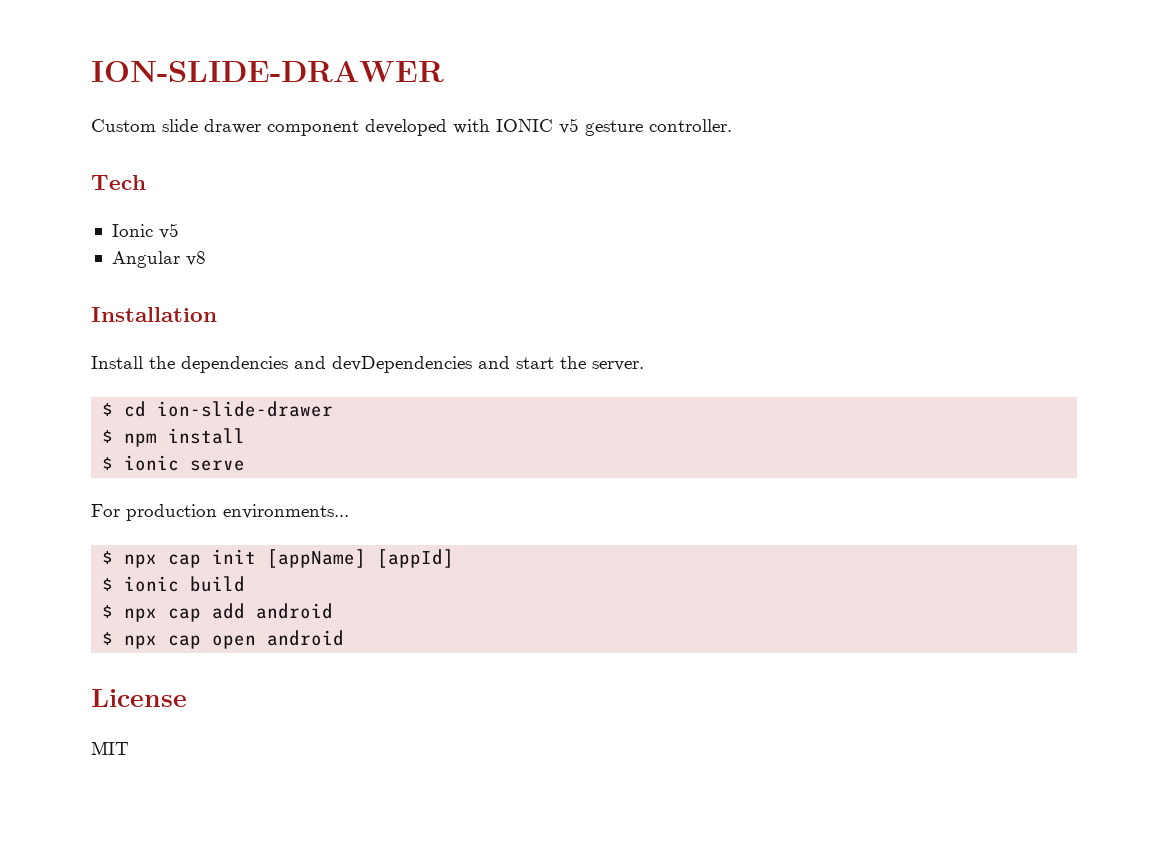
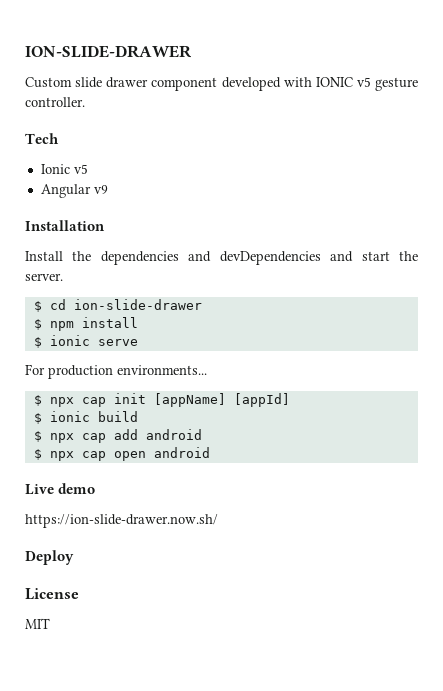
[185,251,206,266] v8 -> [93,185,108,194] v9
(345, 638) none -> [25,483,96,495] [25,514,218,528] [25,550,74,565] // Live demo // https://ion-slide-drawer.now.sh/ // Deploy

